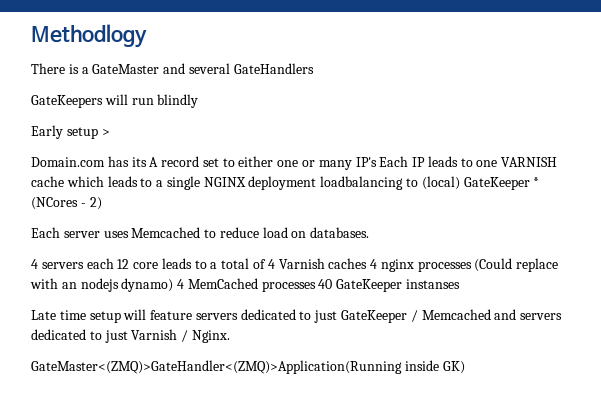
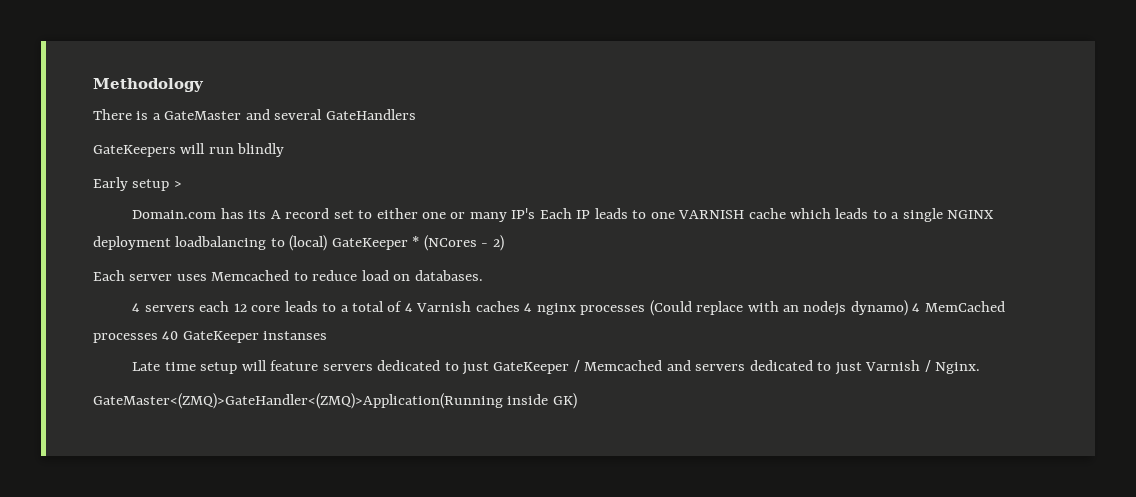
[31,24,147,48] Methodlogy -> [93,78,204,92] Methodology

